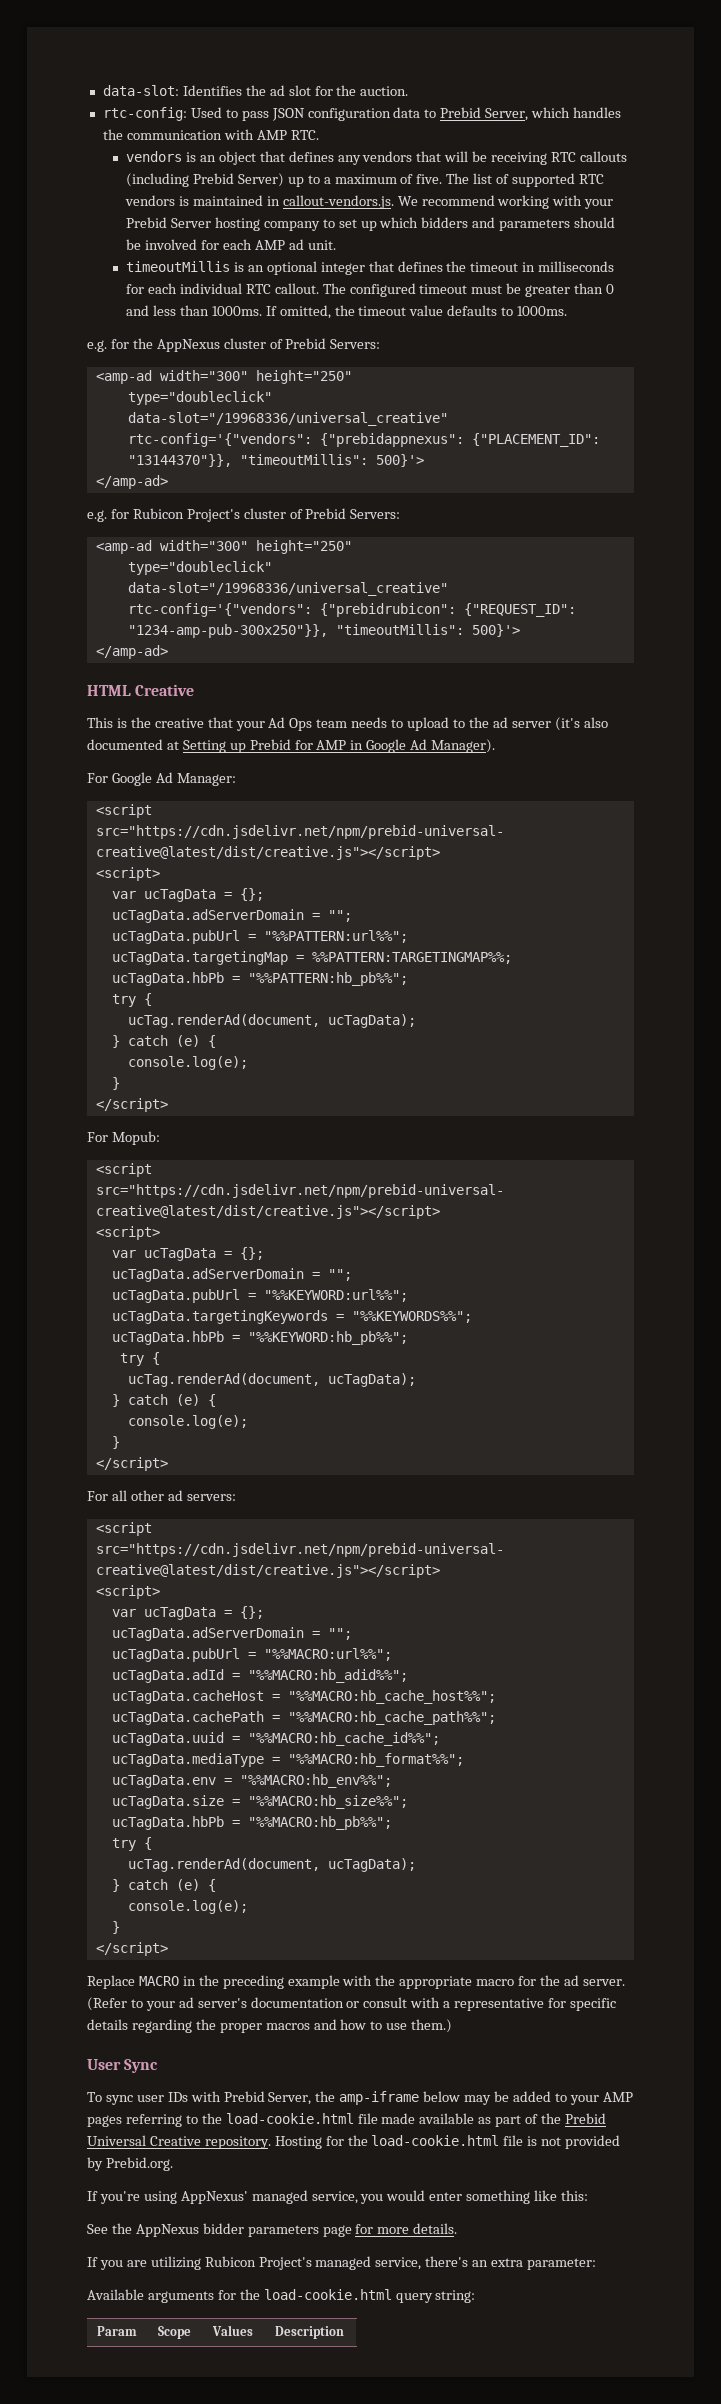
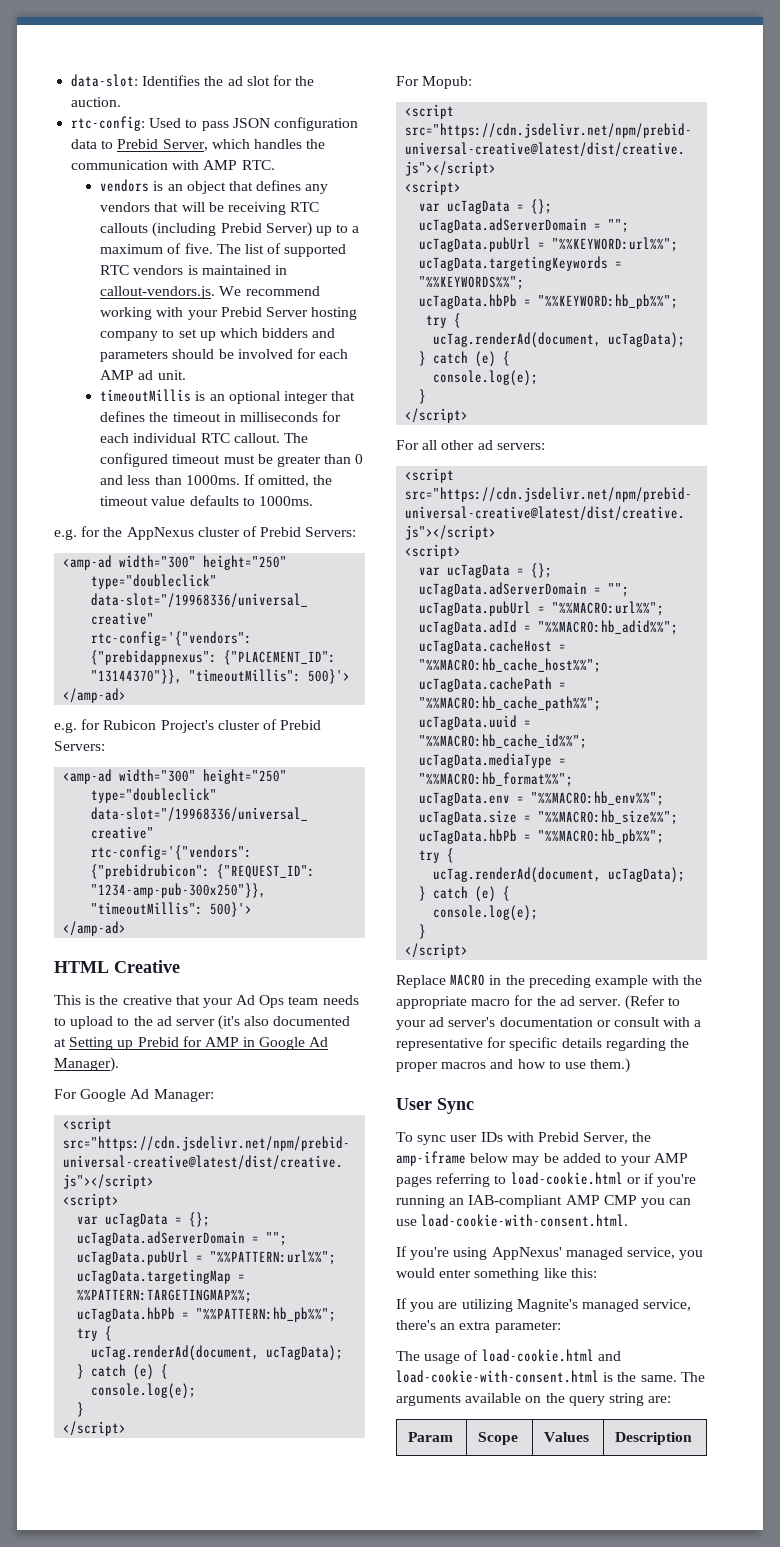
[201,2113,606,2127] [87,2135,621,2149] [87,2157,173,2171] the load-cookie.html file made available as part of the Prebid Universal Creative repository. Hosting for the load-cookie.html file is not provided by Prebid.org. -> [510,1172,697,1187] [396,1195,692,1208] [396,1214,629,1227] load-cookie.html or if you're running an IAB-compliant AMP CMP you can use load-cookie-with-consent.html.
[87,2223,458,2237] // See the AppNexus bidder parameters page for more details. -> (597, 1273) none
[204,2256,312,2270] Rubicon Project's -> [516,1299,578,1312] Magnite's
[87,2289,476,2303] Available arguments for the load-cookie.html query string: -> [396,1349,621,1364] [396,1370,705,1383] [396,1393,672,1406] The usage of load-cookie.html and load-cookie-with-consent.html is the same. The arguments available on the query string are:

